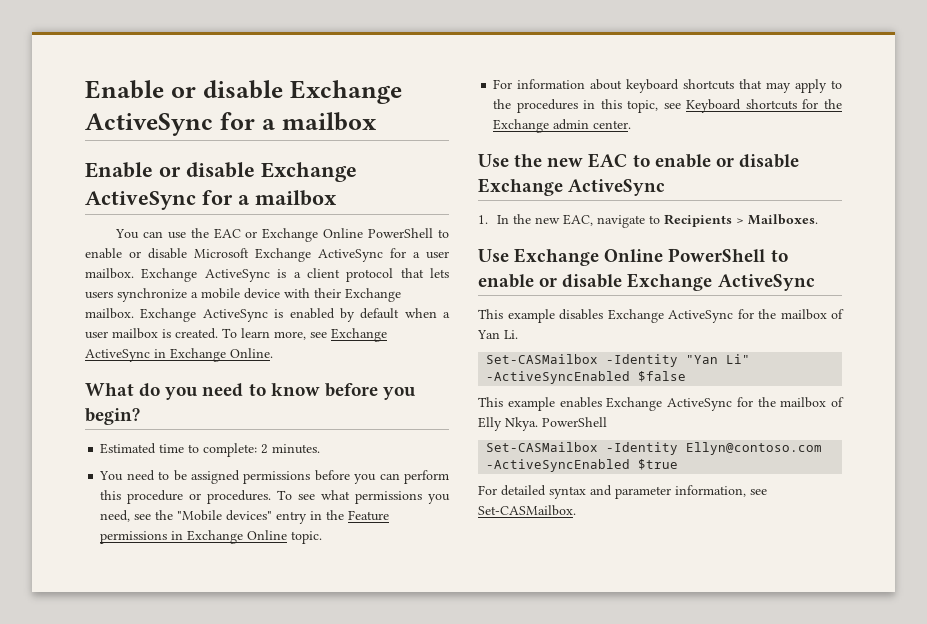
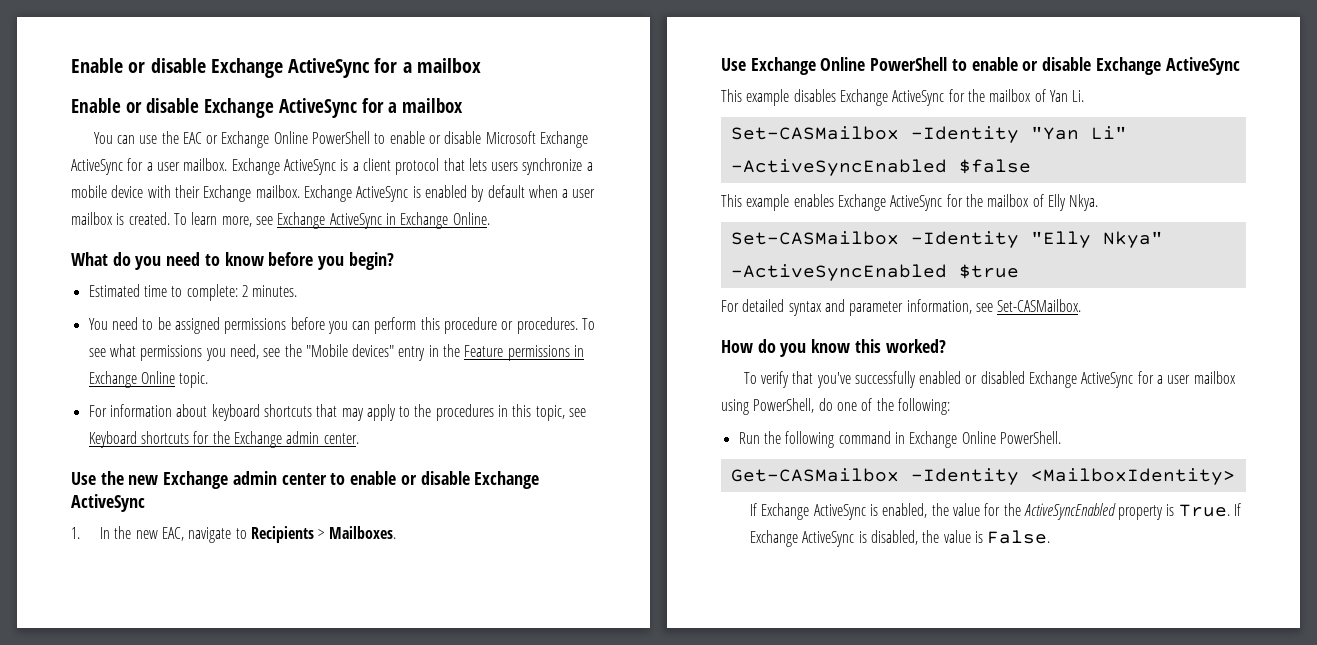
[588,153,628,168] EAC -> [163,471,327,489] Exchange admin center
[542,417,607,427] [486,442,823,455] PowerShell // Set-CASMailbox -Identity Ellyn@contoso.com -> [730,231,1163,248] // Set-CASMailbox -Identity "Elly Nkya"
(576, 510) none -> [721,339,946,357] [743,371,1236,388] [721,398,950,415] [738,431,1061,448] [730,468,1235,485] [749,503,1242,520] [749,530,1051,547] // How do you know this worked? // To verify that you've successfully enabled or disabled Exchange ActiveSync for a user mailbox using PowerShell, do one of the following: // Run the following command in Exchange Online PowerShell. // Get-CASMailbox -Identity <MailboxIdentity> // If Exchange ActiveSync is enabled, the value for the ActiveSyncEnabled property is True. If Exchange ActiveSync is disabled, the value is False.

